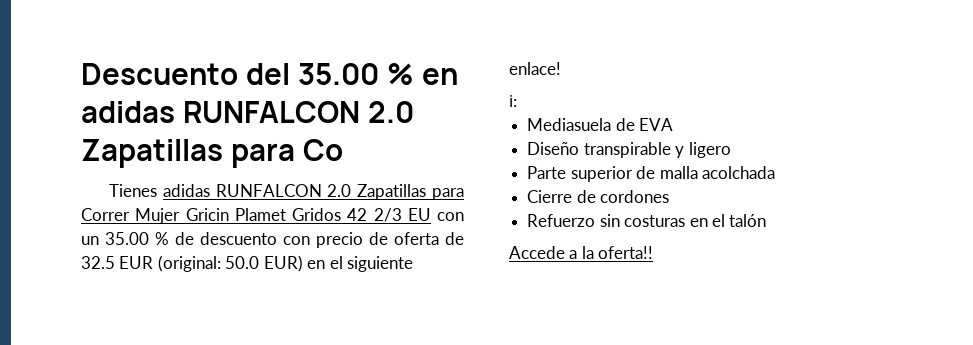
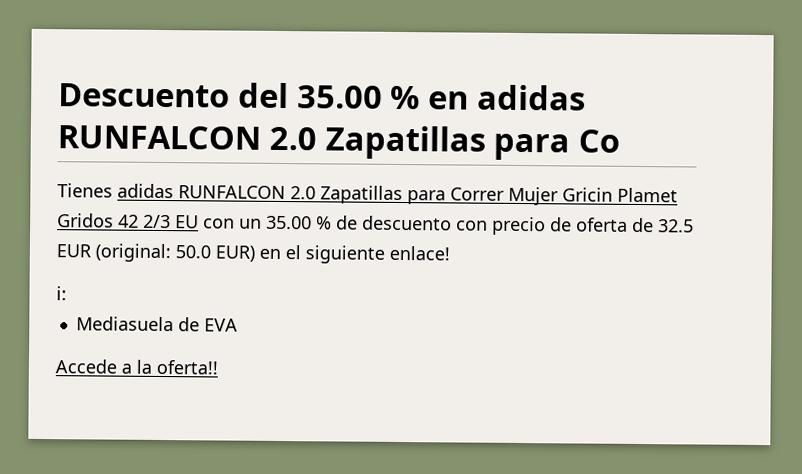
[527,142,731,158] [527,166,775,182] [527,190,670,203] [527,214,767,227] // Diseño transpirable y ligero // Parte superior de malla acolchada // Cierre de cordones // Refuerzo sin costuras en el talón -> (238, 325) none

